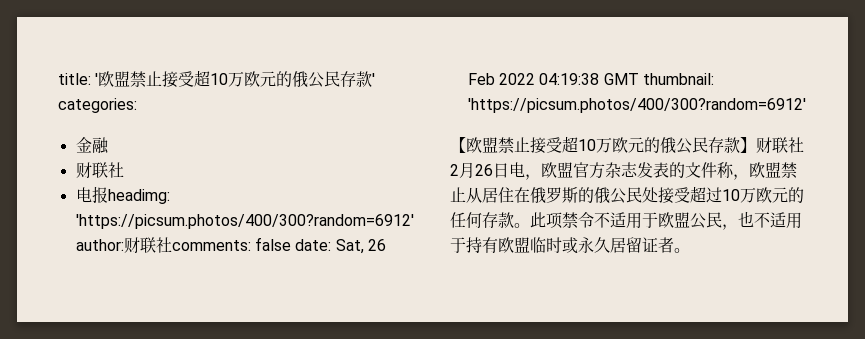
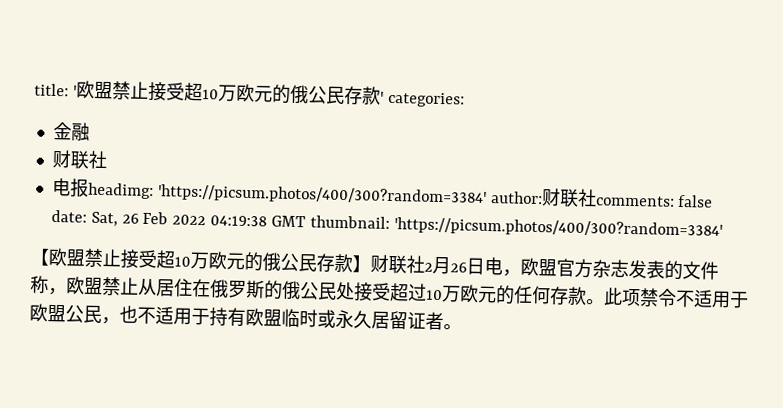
[75,214,414,229] 'https://picsum.photos/400/300?random=6912' -> [157,184,487,206] 'https://picsum.photos/400/300?random=3384'
[467,98,806,113] 'https://picsum.photos/400/300?random=6912' -> [393,217,723,239] 'https://picsum.photos/400/300?random=3384'

